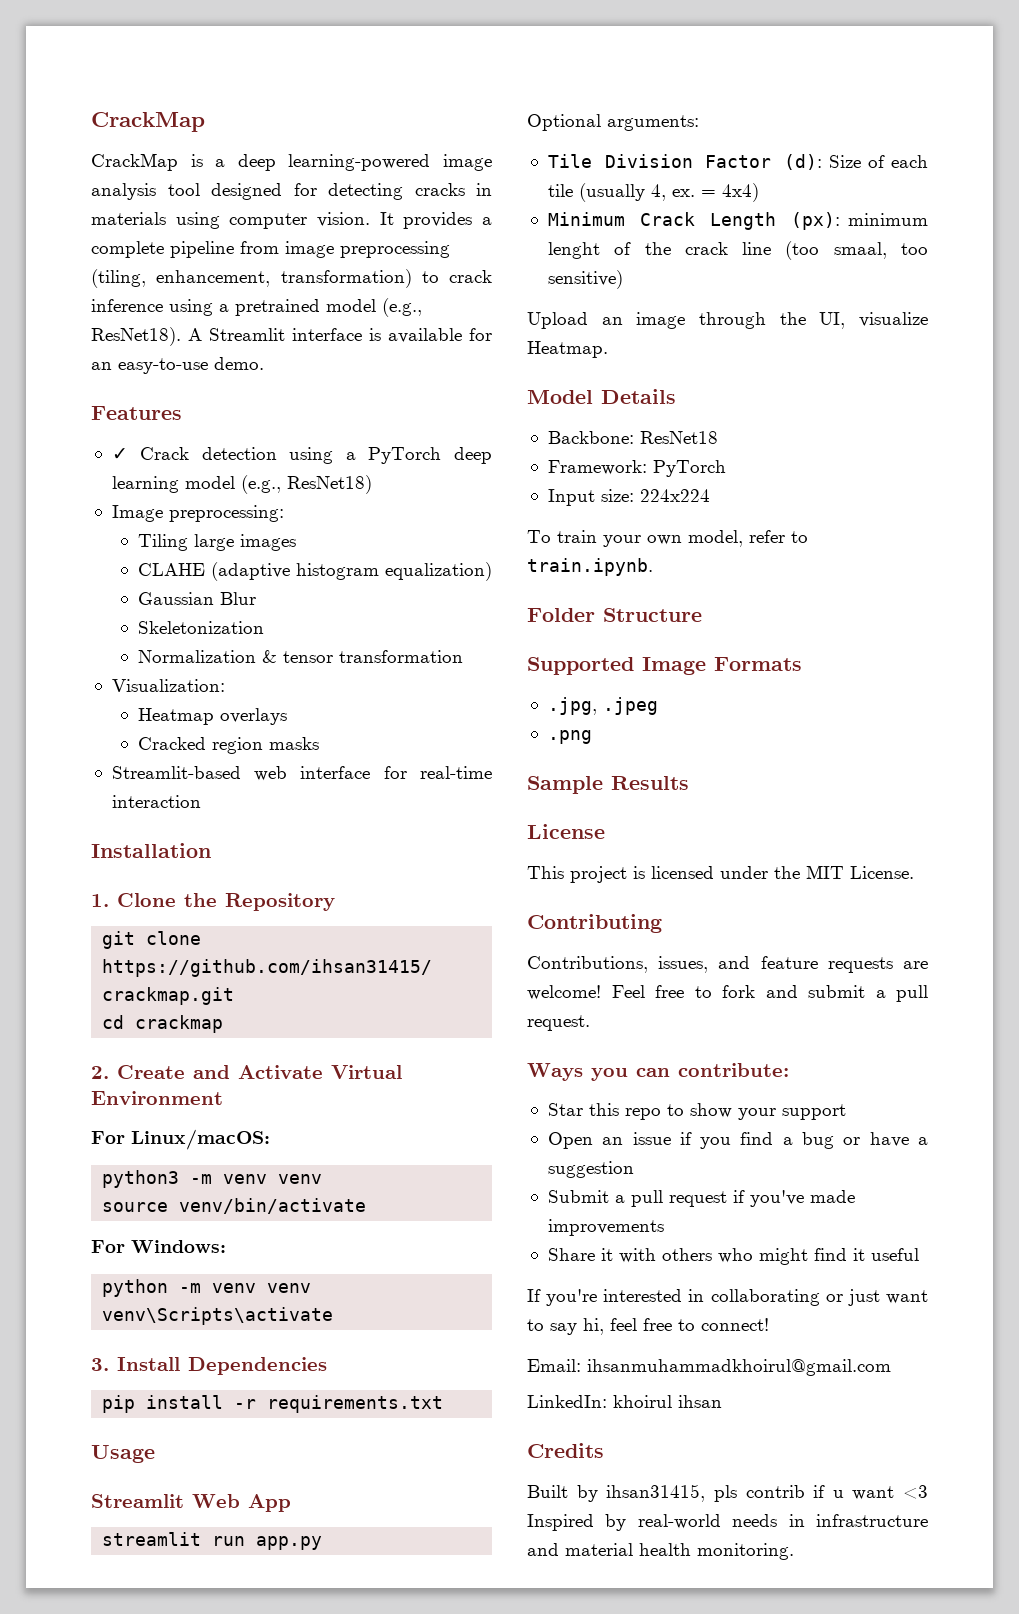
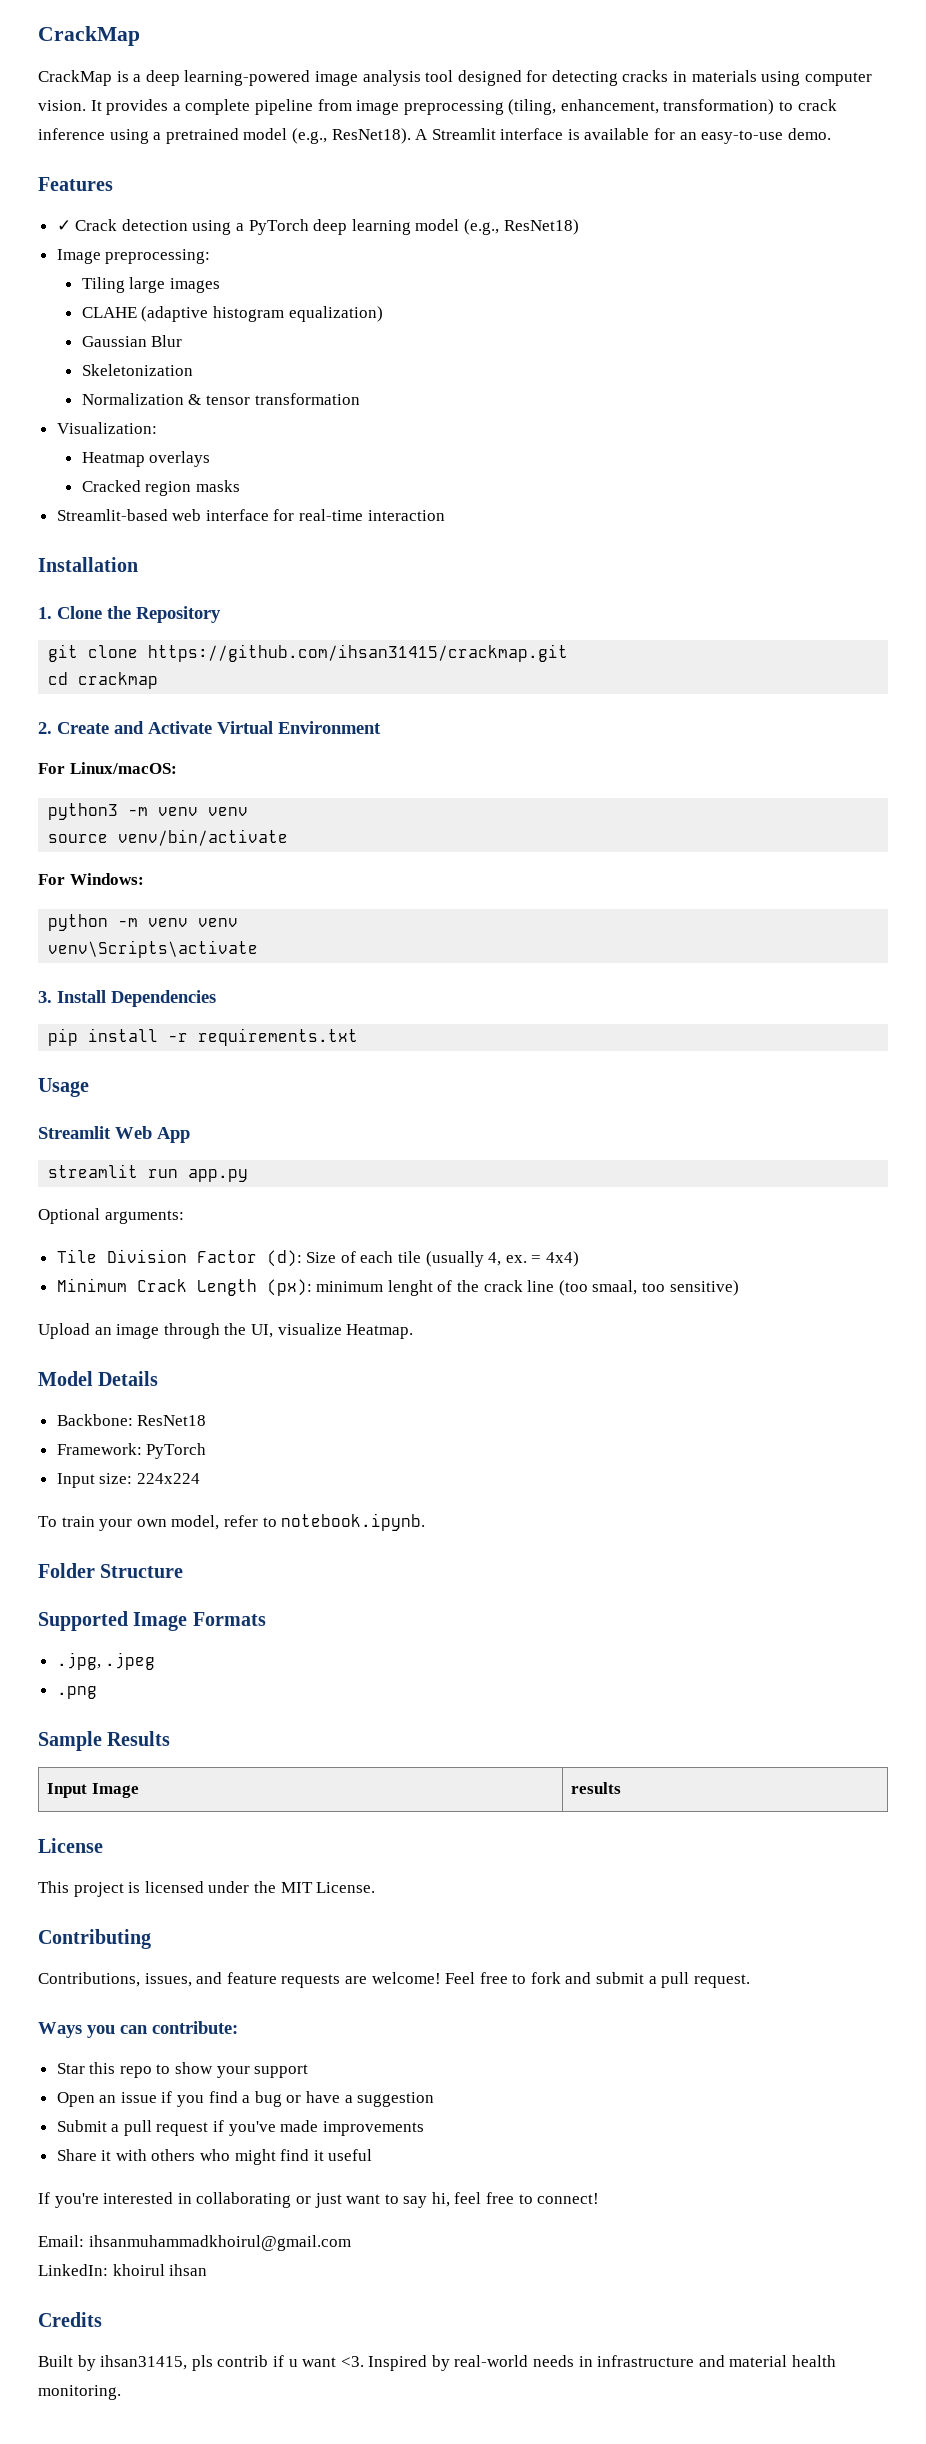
[527,558,653,576] train.ipynb. -> [281,1513,426,1531] notebook.ipynb.
(689, 783) none -> [47,1783,139,1798] [571,1782,622,1794] // Input Image | results
[903,1485,928,1499] <3 -> [340,2356,364,2367] <3.

